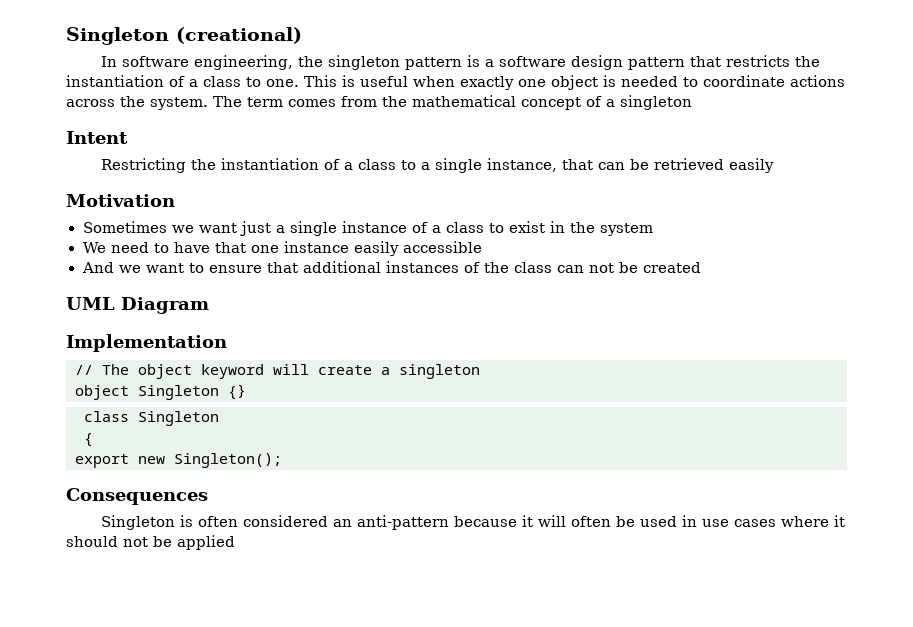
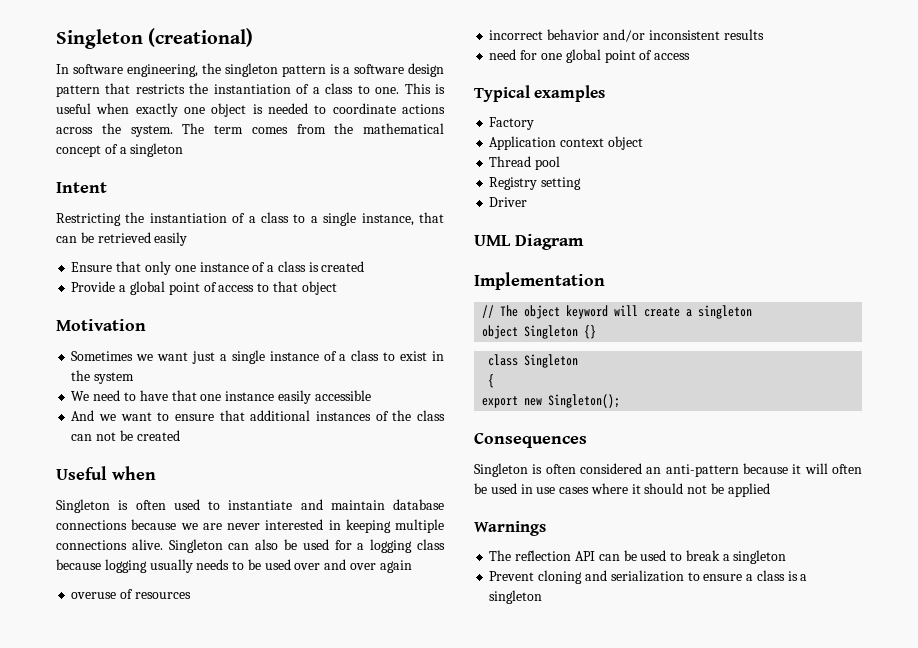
(775, 165) none -> [71,261,365,275] [71,281,337,295] // Ensure that only one instance of a class is created // Provide a global point of access to that object
(701, 267) none -> [56,466,156,480] [56,499,444,513] [56,519,444,533] [56,539,446,553] [56,559,412,573] [71,589,191,599] [489,29,764,42] [489,49,691,63] [474,85,606,102] [489,117,535,130] [489,136,643,150] [489,156,561,170] [489,177,582,190] [489,197,528,207] // Useful when // Singleton is often used to instantiate and maintain database connections because we are never interested in keeping multiple connections alive. Singleton can also be used for a logging class because logging usually needs to be used over and over again // overuse of resources // incorrect behavior and/or inconsistent results // need for one global point of access // Typical examples // Factory // Application context object // Thread pool // Registry setting // Driver
(235, 542) none -> [474,521,546,536] [489,550,787,564] [489,570,808,584] [489,590,543,604] // Warnings // The reflection API can be used to break a singleton // Prevent cloning and serialization to ensure a class is a singleton

